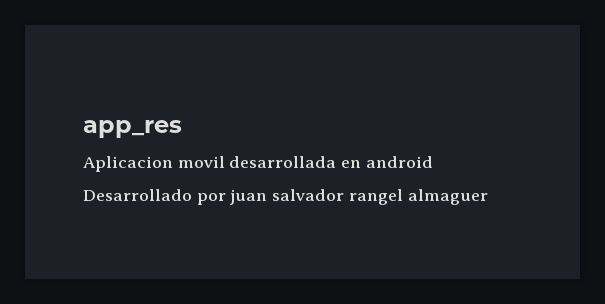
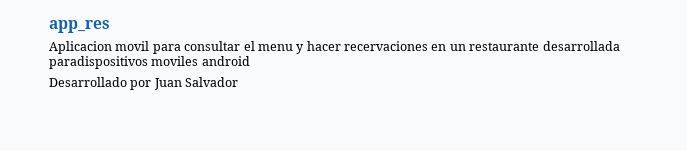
[229,156,362,168] desarrollada en -> [152,41,620,54] [49,56,199,69] para consultar el menu y hacer recervaciones en un restaurante desarrollada paradispositivos moviles
[230,189,488,205] juan salvador rangel almaguer -> [153,77,239,90] Juan Salvador

